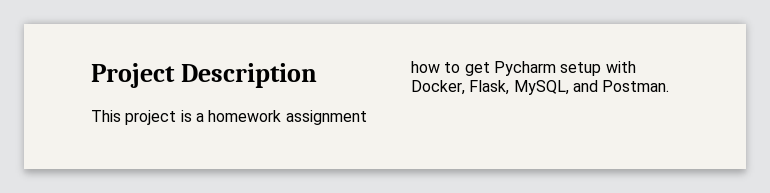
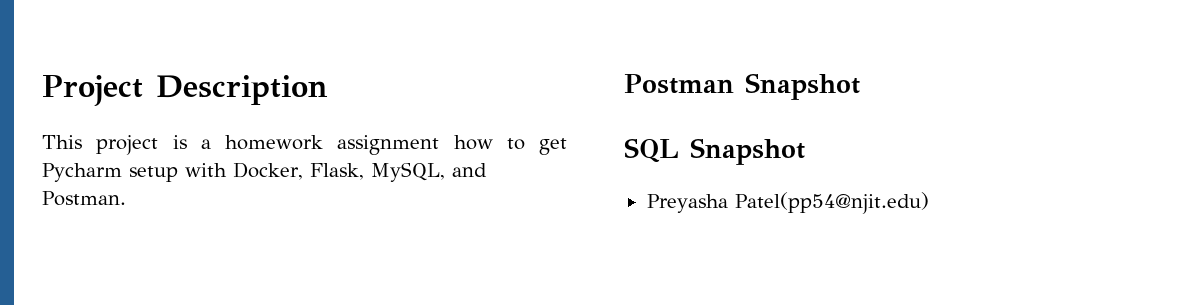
(670, 86) none -> [624,73,860,100] [624,138,805,165] [646,192,929,214] // Postman Snapshot // SQL Snapshot // Preyasha Patel(pp54@njit.edu)

